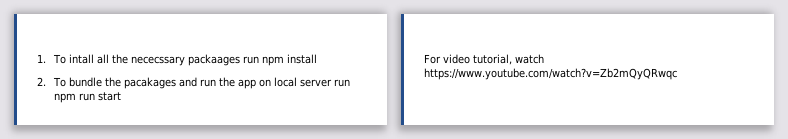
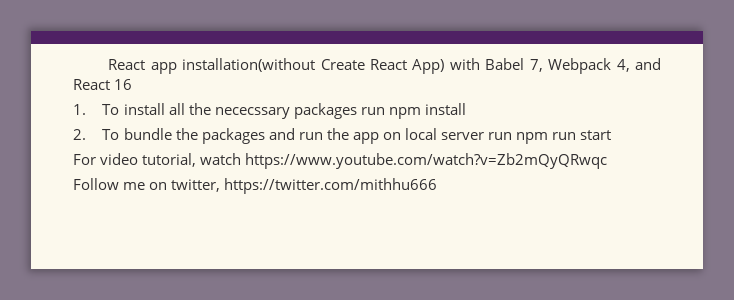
(37, 58) none -> [108,58,661,74] [73,79,133,90] React app installation(without Create React App) with Babel 7, Webpack 4, and React 16 //
[69,54,95,64] intall -> [123,103,165,115] install
[188,54,241,66] packaages -> [293,103,357,119] packages
[124,77,177,89] pacakages -> [201,128,265,144] packages
(677, 74) none -> [73,178,438,194] // Follow me on twitter, https://twitter.com/mithhu666

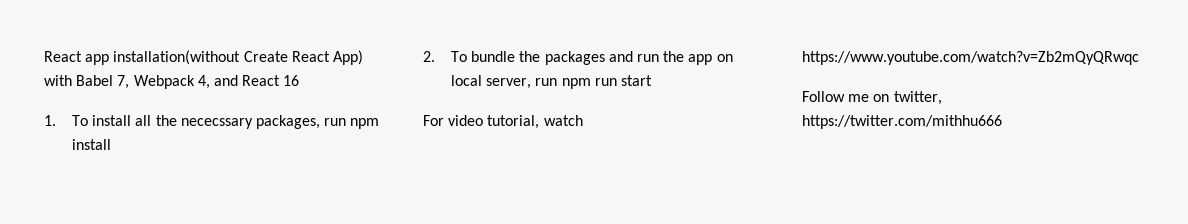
[293,103,357,119] packages -> [255,115,320,129] packages,
[440,132,484,140] server -> [486,78,532,89] server,

